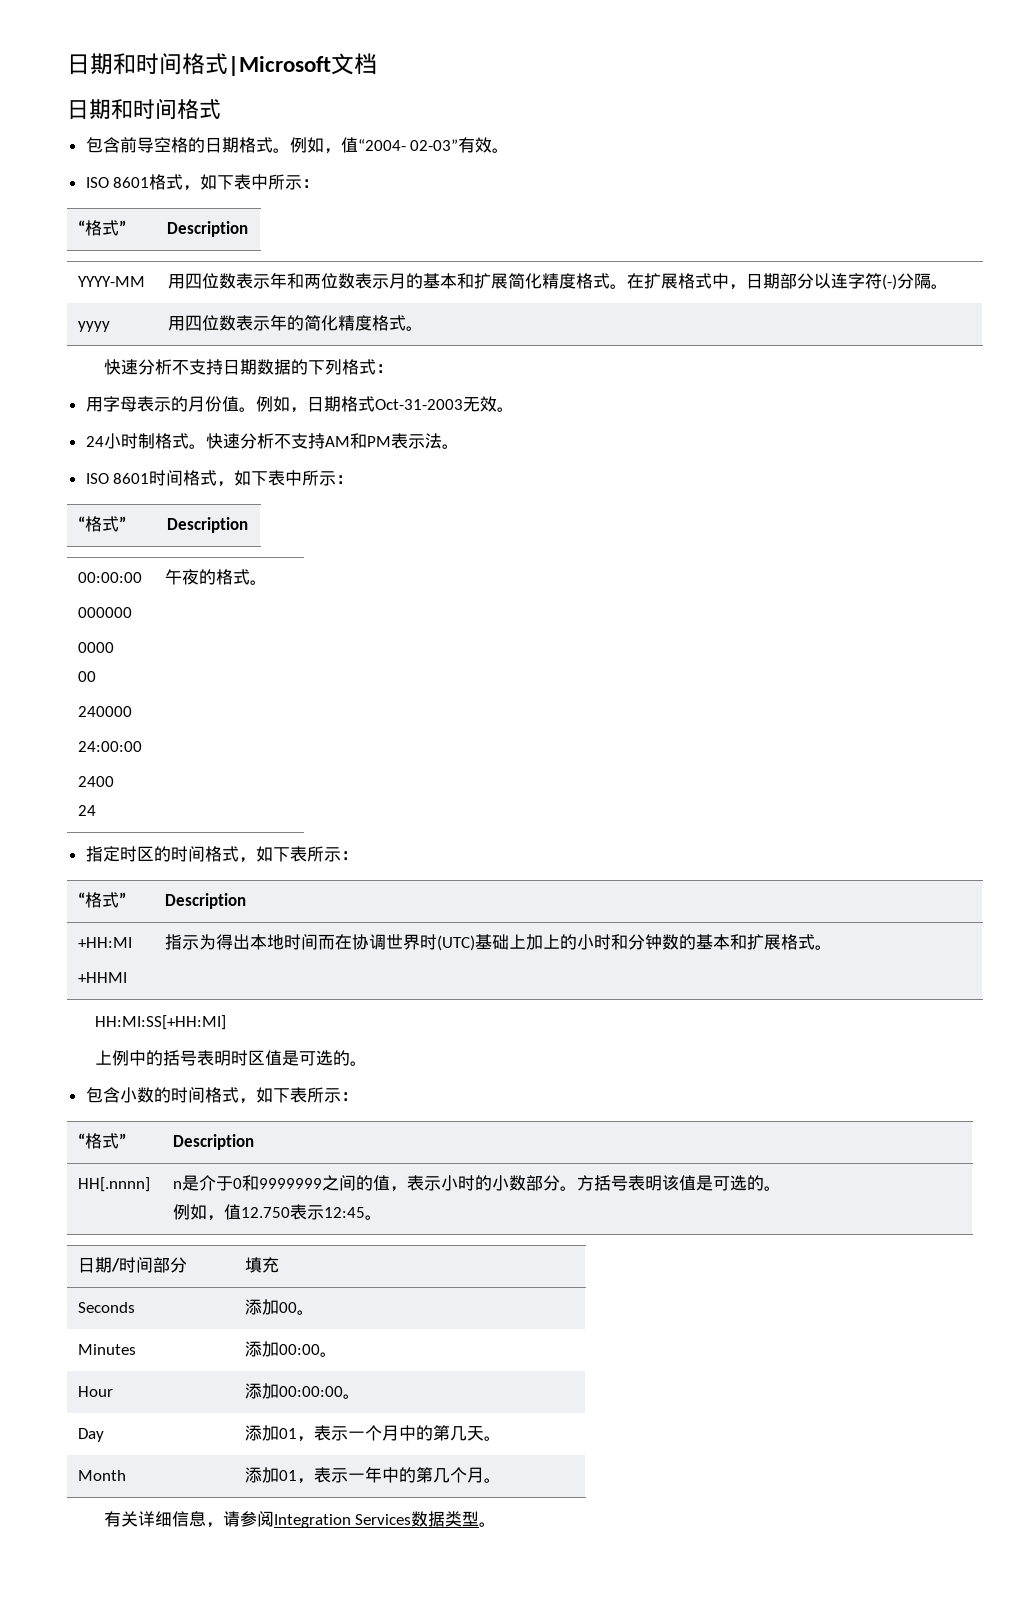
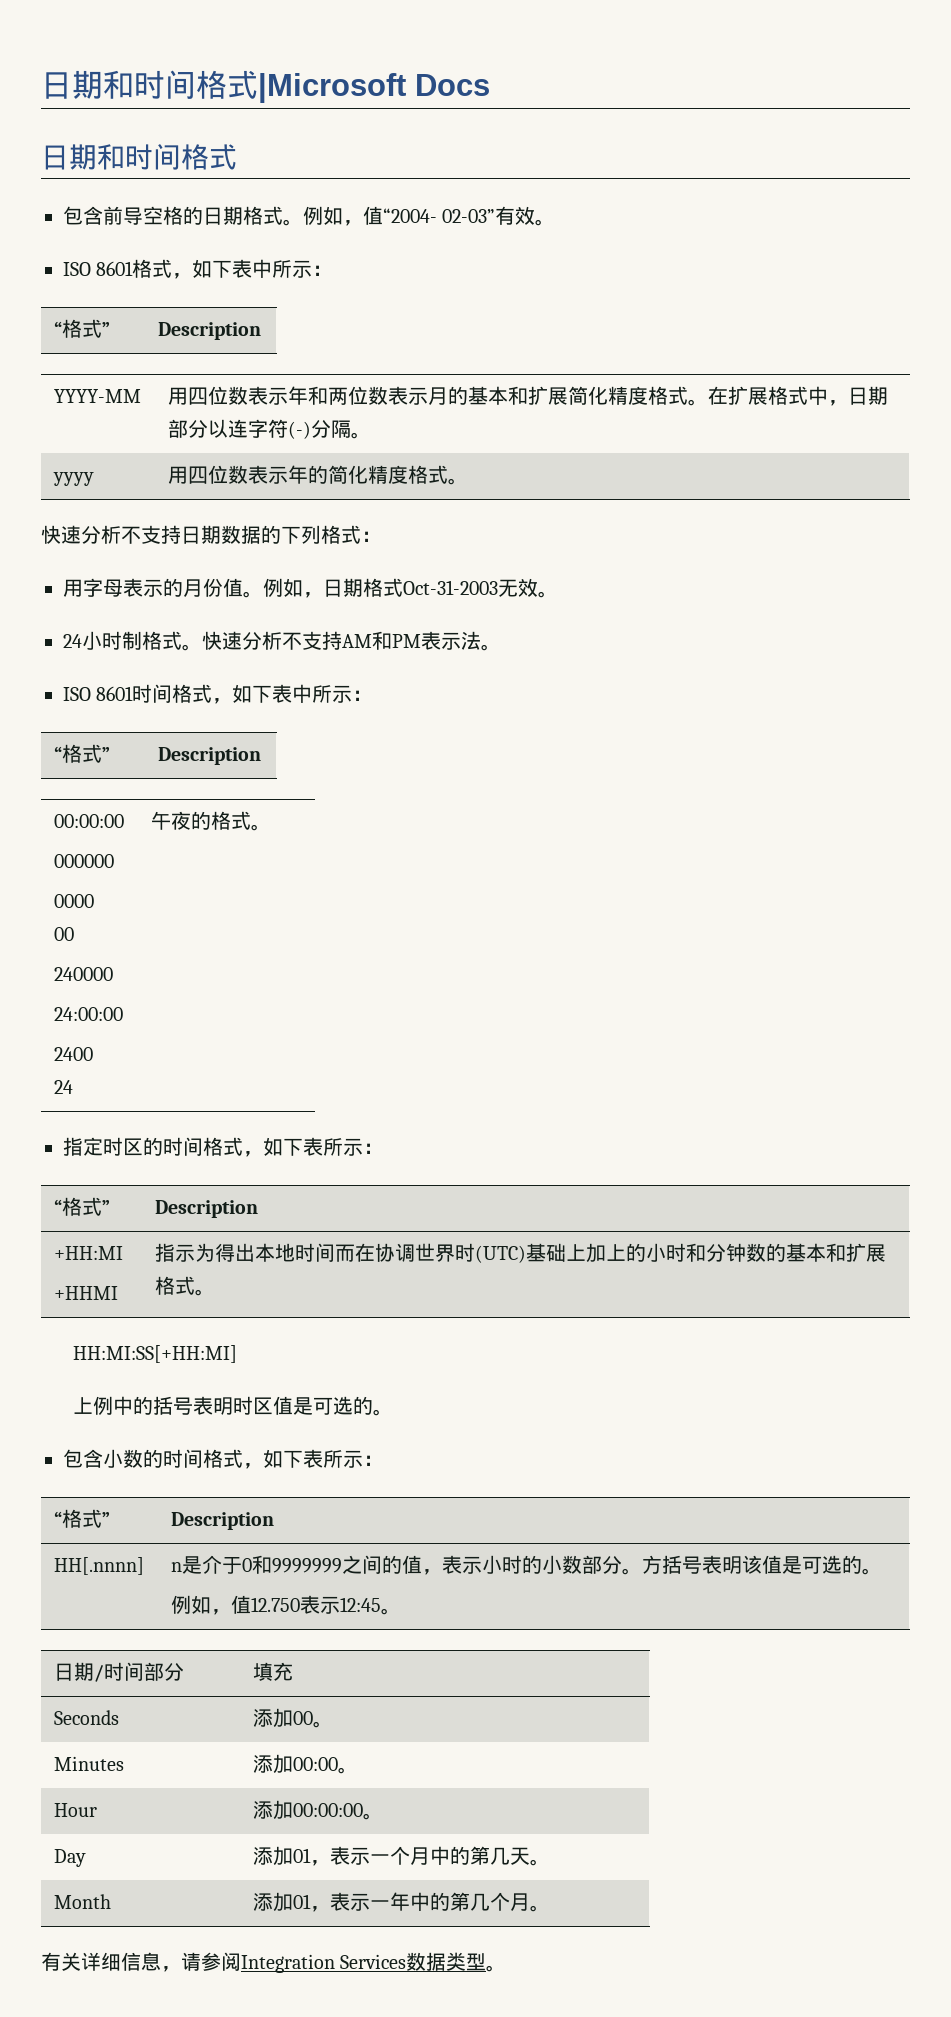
[331,53,377,75] 文档 -> [415,74,490,96] Docs

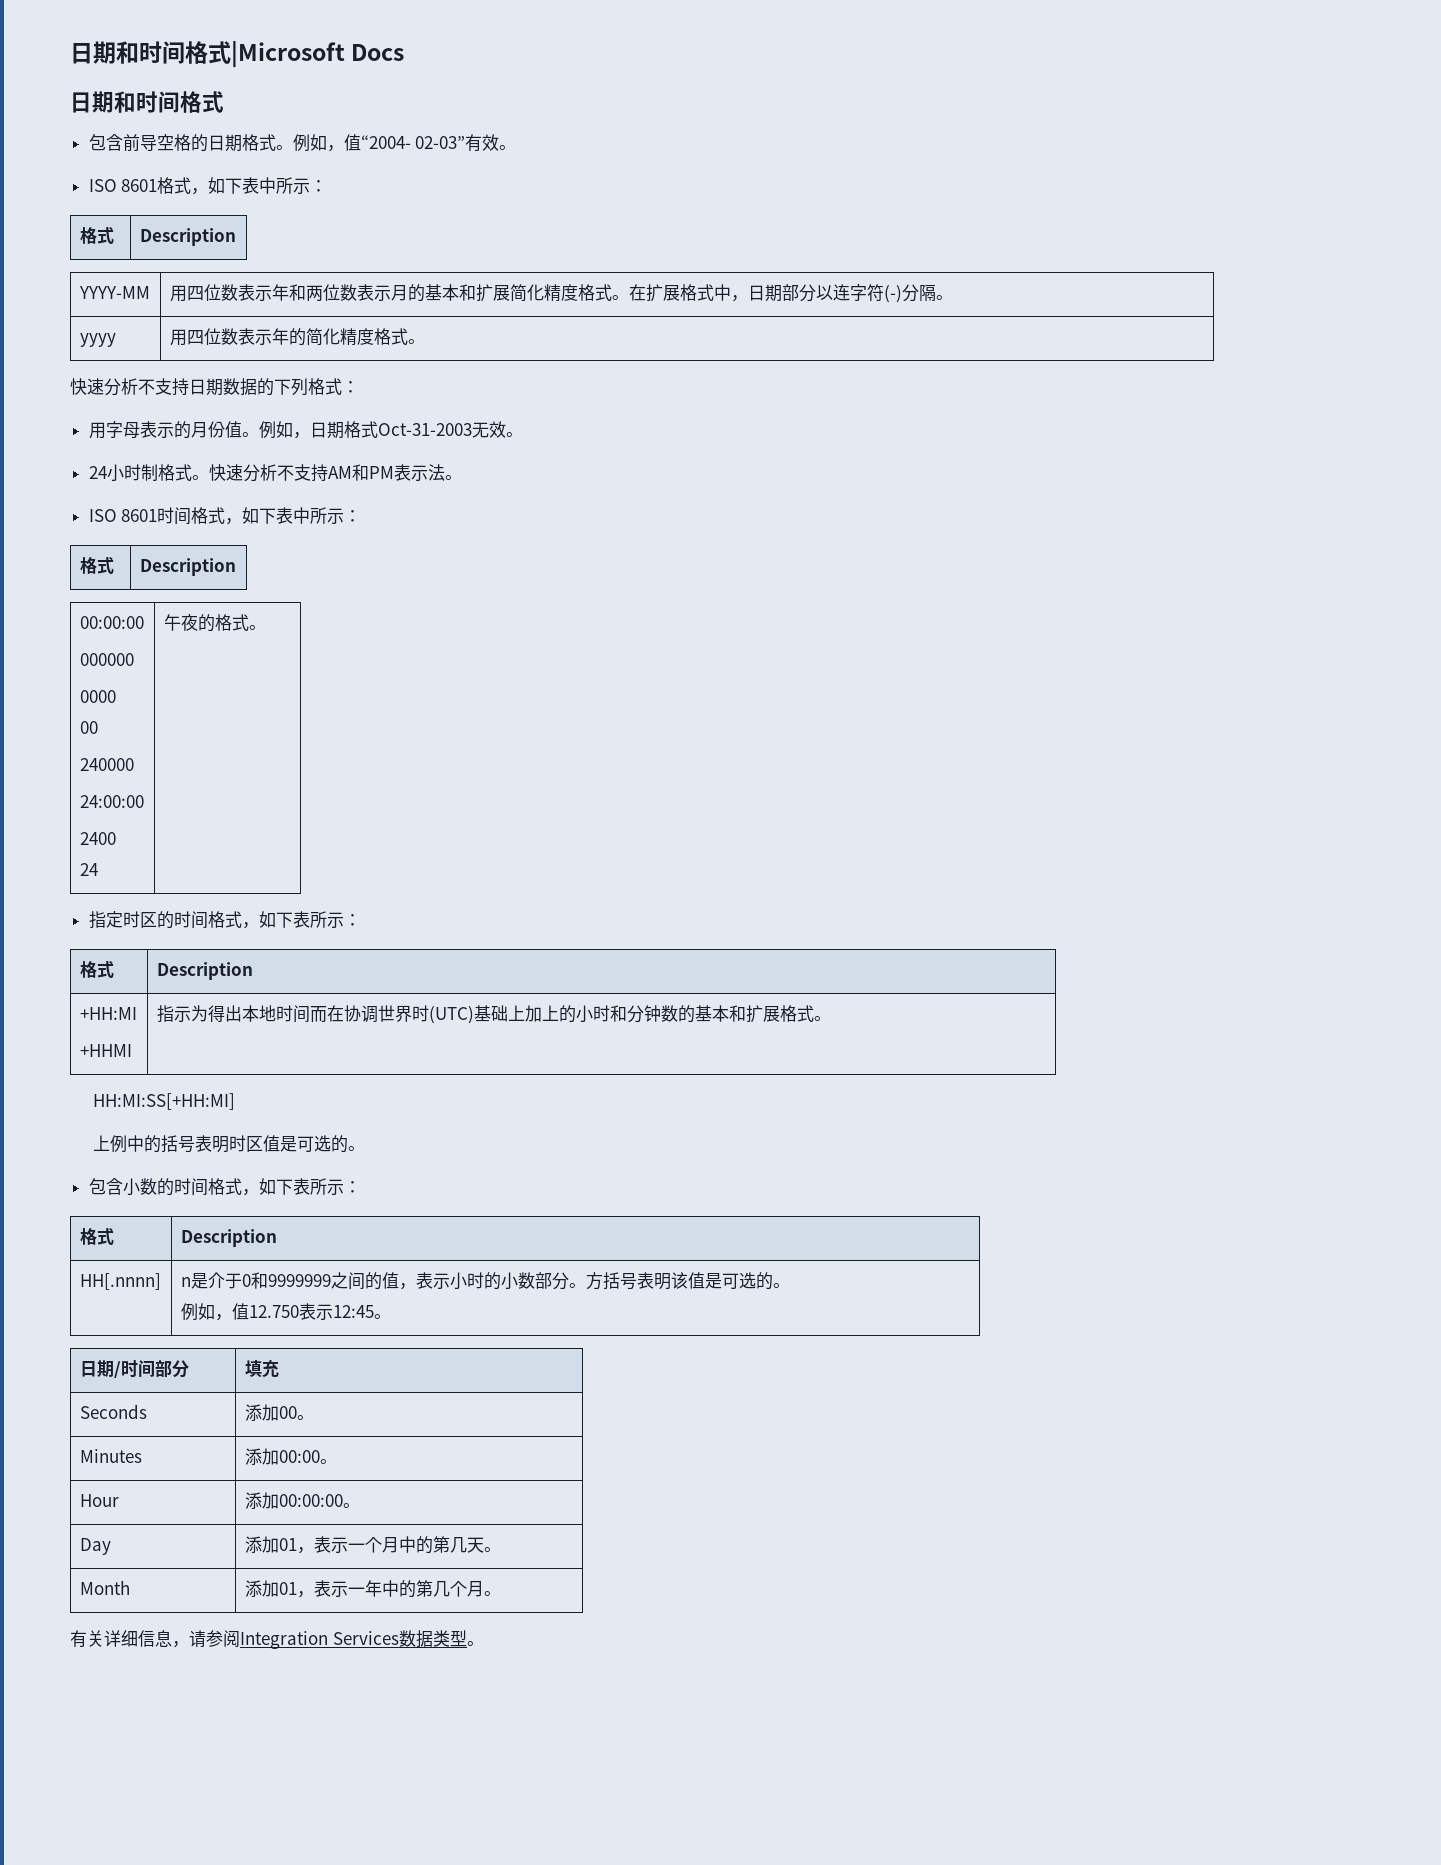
[54,319,111,338] “格式” -> [79,227,114,244] 格式
[54,744,111,763] “格式” -> [79,557,114,574] 格式
[54,1197,111,1216] “格式” -> [79,961,114,978] 格式
[54,1509,111,1528] “格式” -> [79,1228,114,1245] 格式

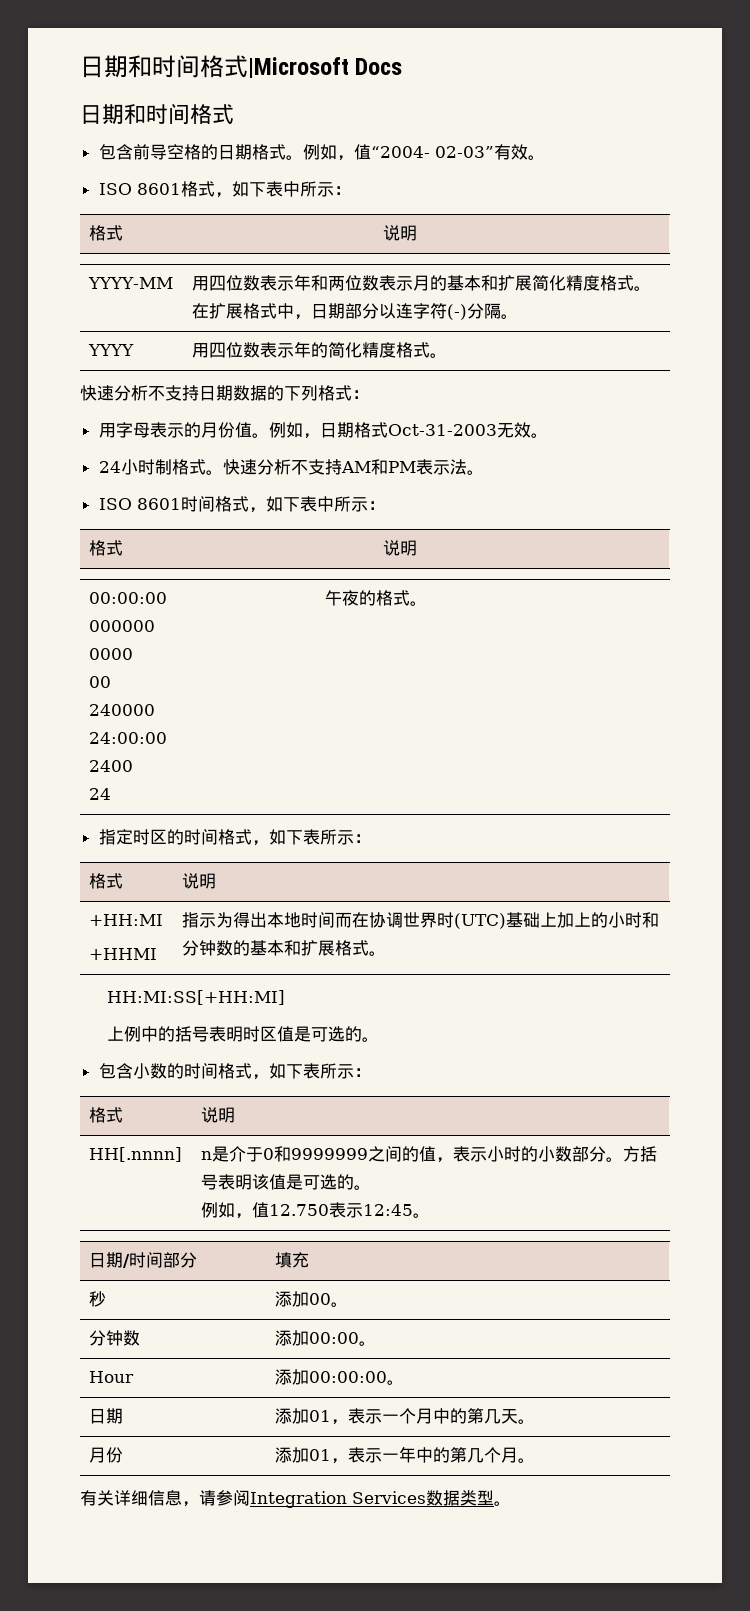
[139,228,236,246] Description -> [383,225,418,241] 说明
[79,333,116,347] yyyy -> [88,344,135,356] YYYY
[139,558,236,576] Description -> [383,540,418,556] 说明
[156,962,253,980] Description -> [182,873,217,889] 说明
[180,1229,277,1247] Description -> [201,1107,236,1123] 说明
[79,1404,147,1419] Seconds -> [89,1291,107,1307] 秒
[79,1449,142,1463] Minutes -> [89,1330,141,1346] 分钟数
[79,1538,111,1555] Day -> [89,1408,124,1424] 日期
[79,1580,130,1595] Month -> [89,1447,124,1463] 月份

